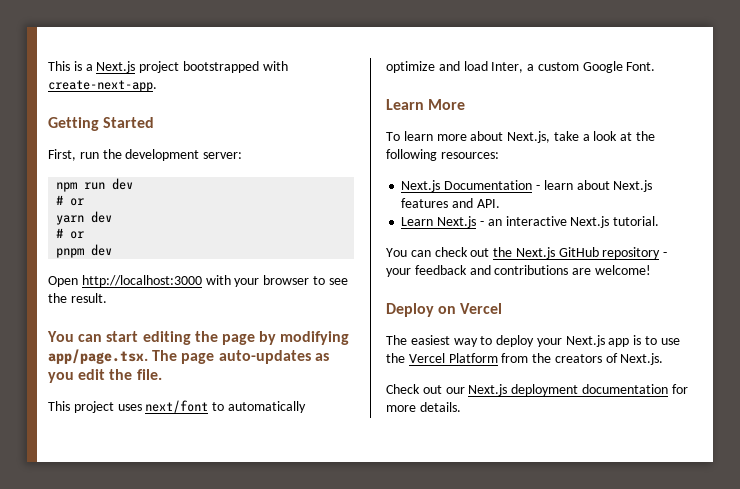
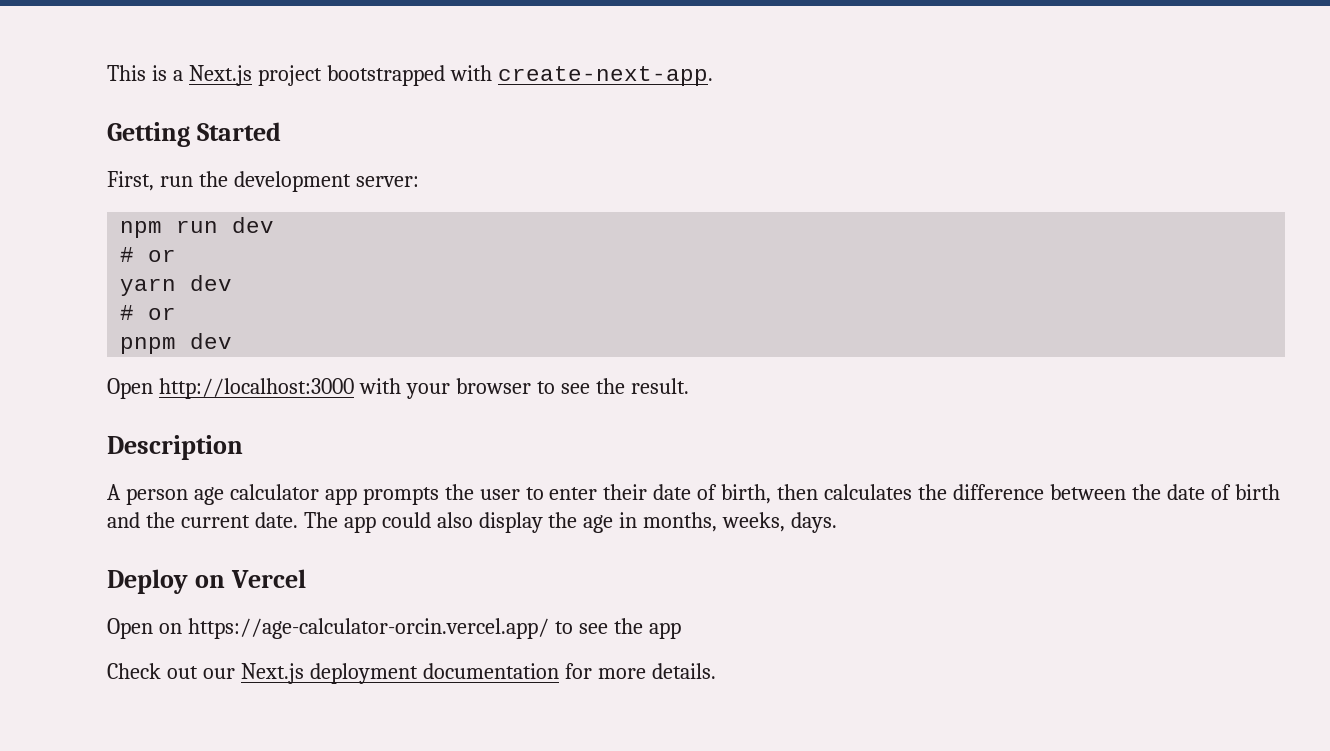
[47,331,350,345] [48,349,329,364] [48,369,162,383] [48,400,306,413] [386,61,656,73] [386,99,466,110] [386,131,656,143] [386,149,499,161] [401,180,653,192] [401,198,500,208] [401,216,660,228] [386,247,668,259] [386,265,651,277] [386,303,503,317] [386,335,680,347] [386,353,664,365] You can start editing the page by modifying app/page.tsx. The page auto-updates as you edit the file. // This project uses next/font to automatically optimize and load Inter, a custom Google Font. // Learn More // To learn more about Next.js, take a look at the following resources: // Next.js Documentation - learn about Next.js features and API. // Learn Next.js - an interactive Next.js tutorial. // You can check out the Next.js GitHub repository - your feedback and contributions are welcome! // Deploy on Vercel // The easiest way to deploy your Next.js app is to use the Vercel Platform from the creators of Next.js. -> [107,435,243,460] [107,484,1280,505] [107,512,838,533] [107,569,306,594] [107,618,681,639] Description // A person age calculator app prompts the user to enter their date of birth, then calculates the difference between the date of birth and the current date. The app could also display the age in months, weeks, days. // Deploy on Vercel // Open on https://age-calculator-orcin.vercel.app/ to see the app

